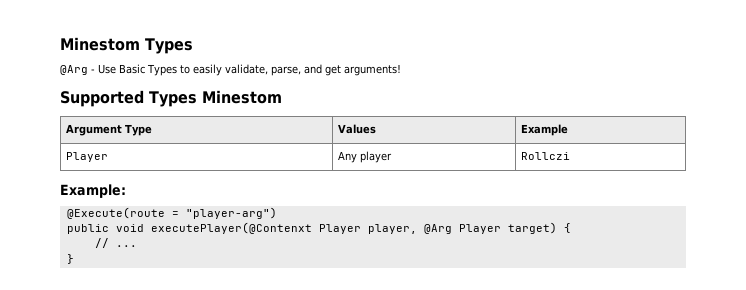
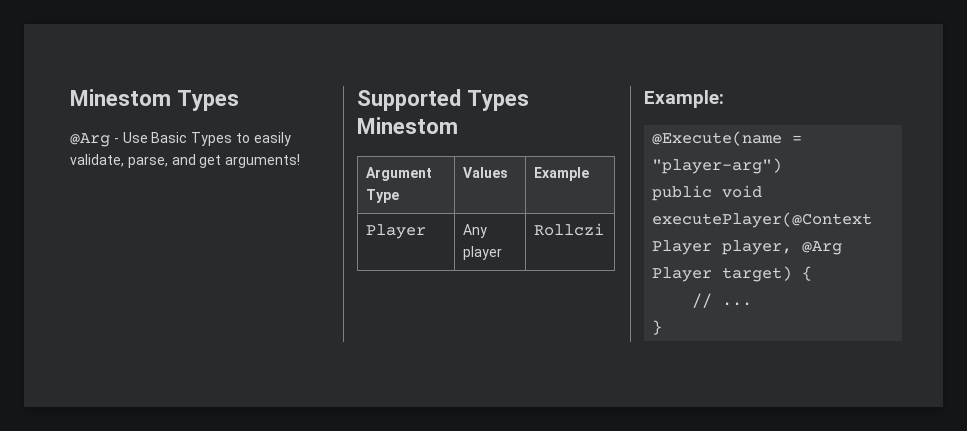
[66,207,165,219] @Execute(route -> [652,131,783,146] @Execute(name
[150,222,312,234] executePlayer(@Contenxt -> [652,212,873,228] executePlayer(@Context

